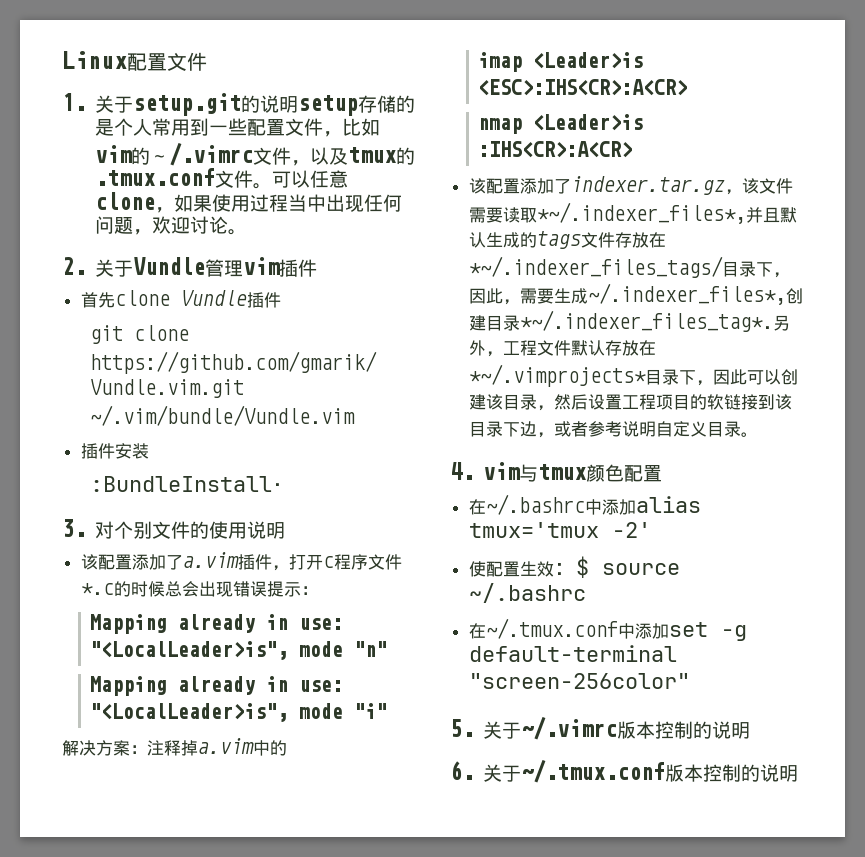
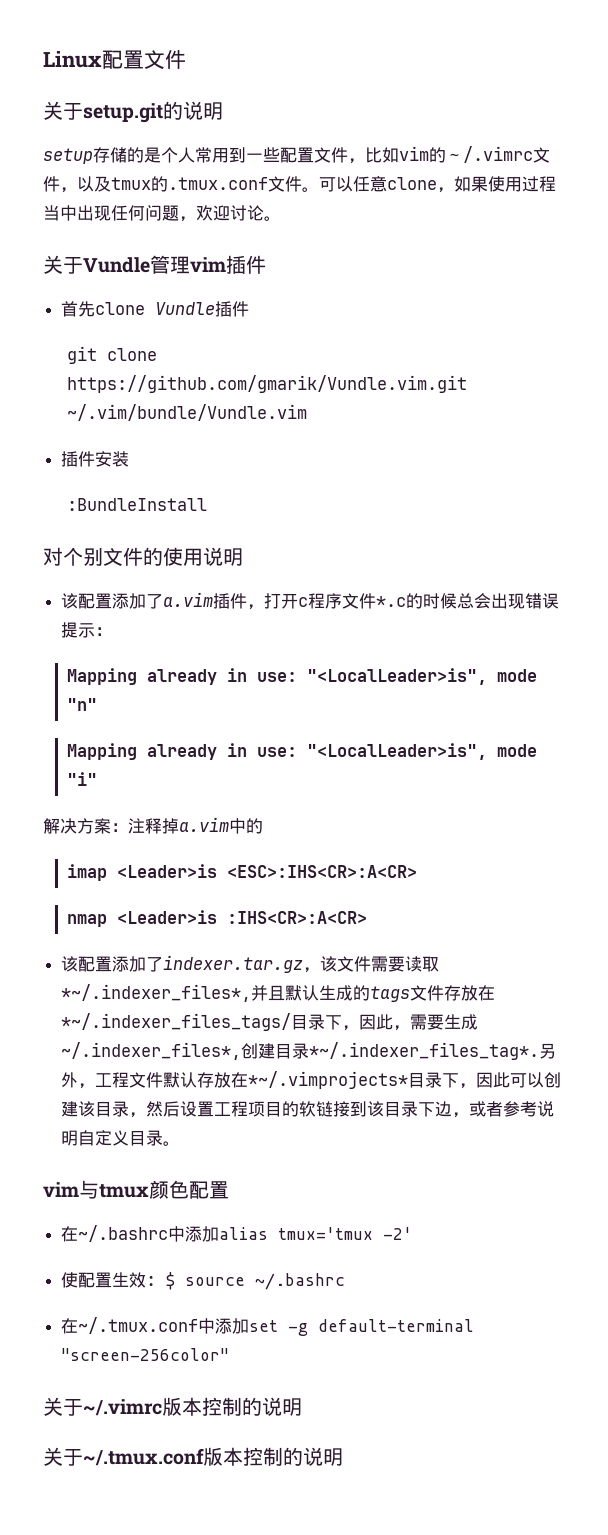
[62,93,86,111] 1. -> (186, 59) none
(298, 104) none -> (223, 111) //
[62,257,86,275] 2. -> (281, 218) none
[90,476,284,492] [62,519,86,537] :BundleInstall· // 3. -> [67,498,208,511] :BundleInstall //
[450,462,474,480] 4. -> (181, 1143) none
[450,719,474,737] 5. -> (230, 1354) none
[450,761,474,780] 6. -> (302, 1407) none

